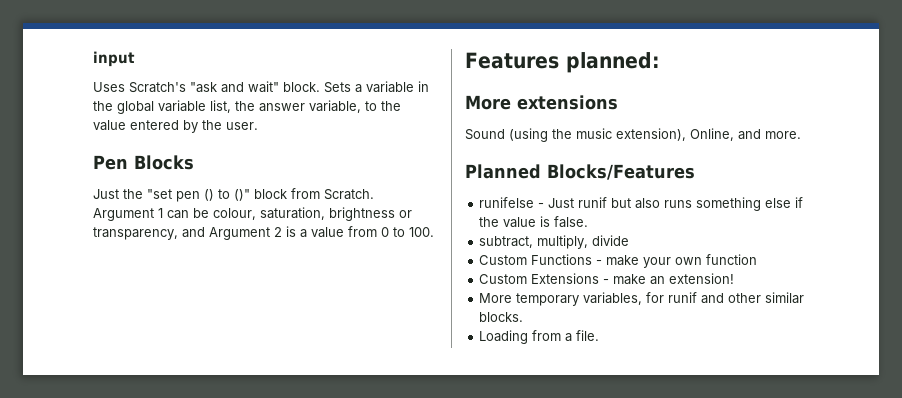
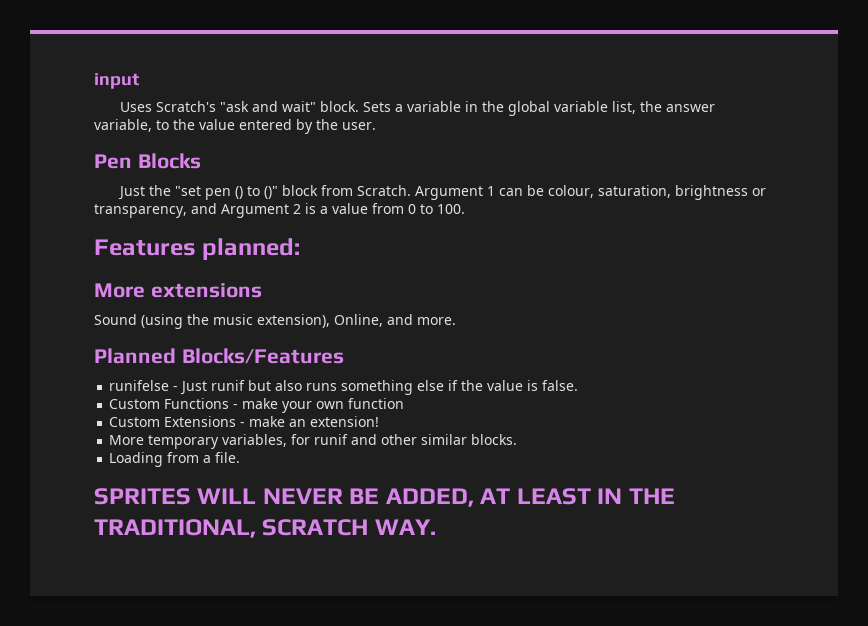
[479,235,630,249] // subtract, multiply, divide -> (579, 385) none
(600, 335) none -> [94,488,675,507] [94,519,436,538] // SPRITES WILL NEVER BE ADDED, AT LEAST IN THE TRADITIONAL, SCRATCH WAY.

